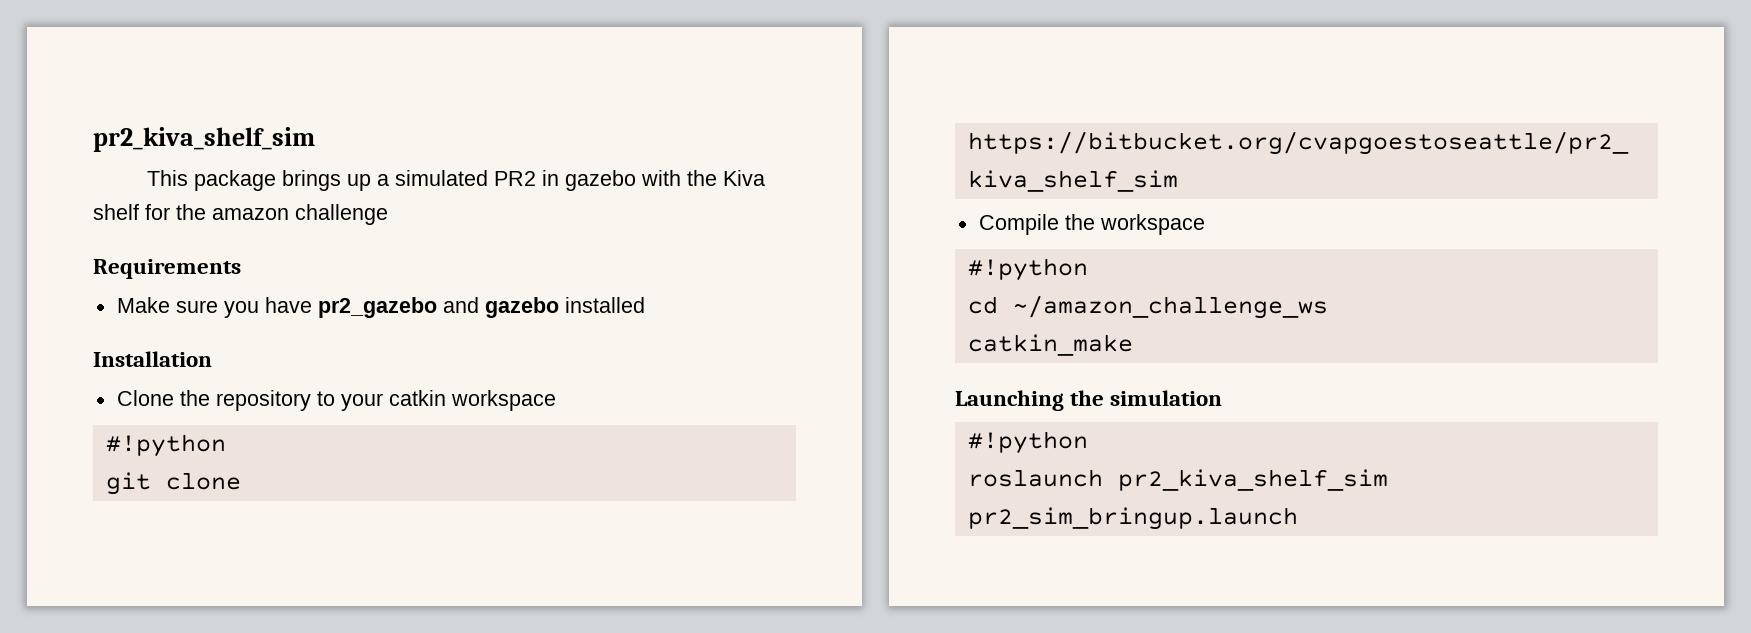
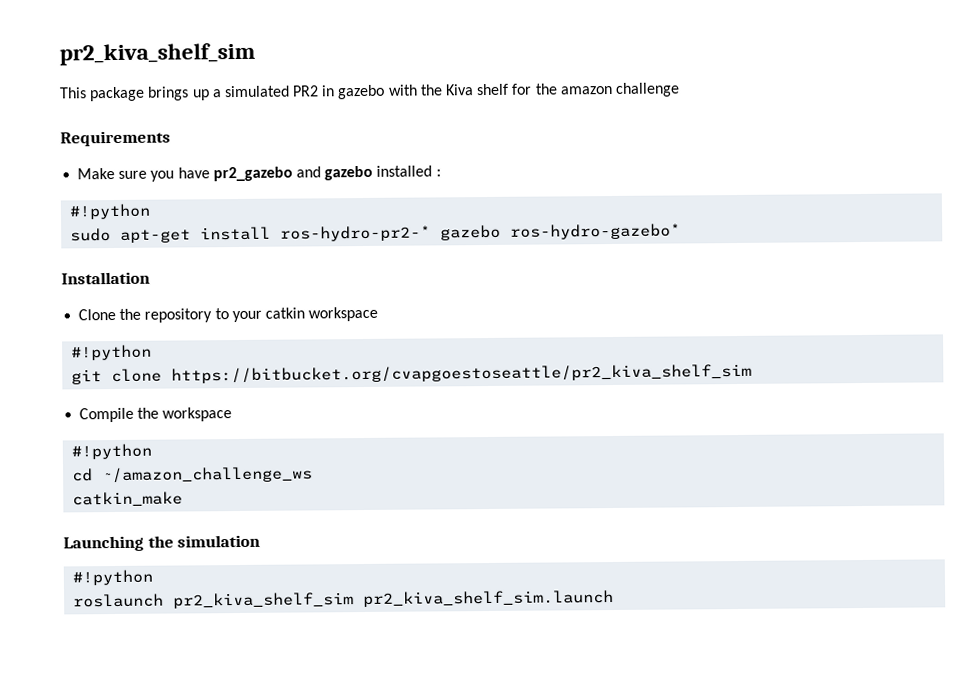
(645, 305) none -> [435,169,441,177] [69,203,152,220] [70,223,682,243] : // #!python // sudo apt-get install ros-hydro-pr2-* gazebo ros-hydro-gazebo*
[967,507,1298,530] pr2_sim_bringup.launch -> [363,589,615,608] pr2_kiva_shelf_sim.launch

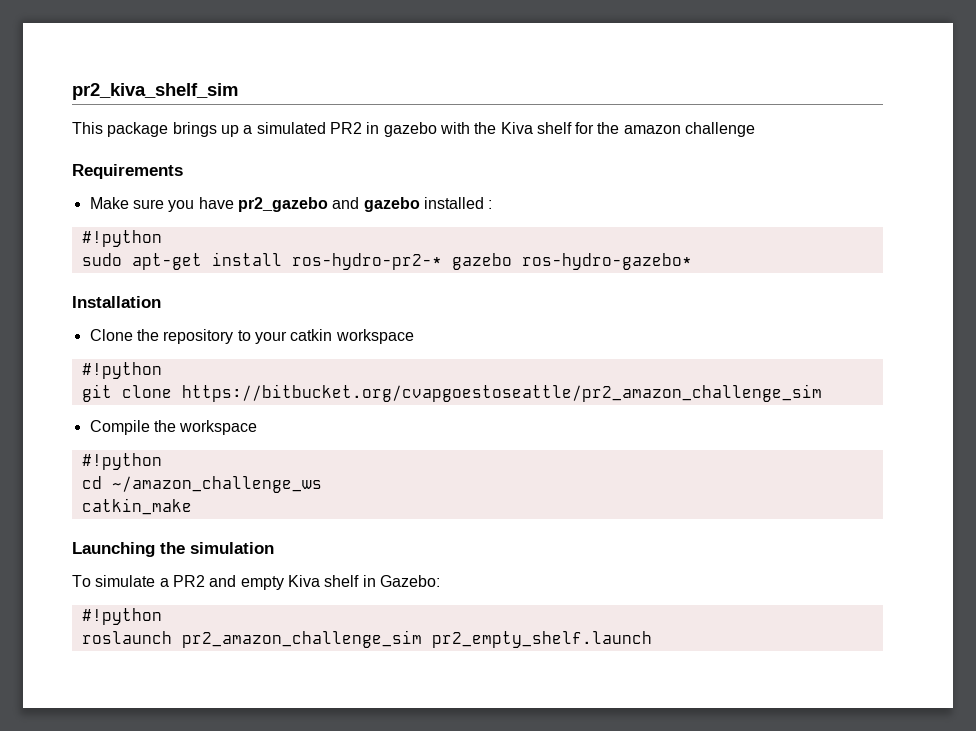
[171,363,753,384] https://bitbucket.org/cvapgoestoseattle/pr2_kiva_shelf_sim -> [181,384,822,402] https://bitbucket.org/cvapgoestoseattle/pr2_amazon_challenge_sim
(261, 541) none -> [72,575,440,590] // To simulate a PR2 and empty Kiva shelf in Gazebo:
[173,589,615,609] pr2_kiva_shelf_sim pr2_kiva_shelf_sim.launch -> [181,630,652,648] pr2_amazon_challenge_sim pr2_empty_shelf.launch

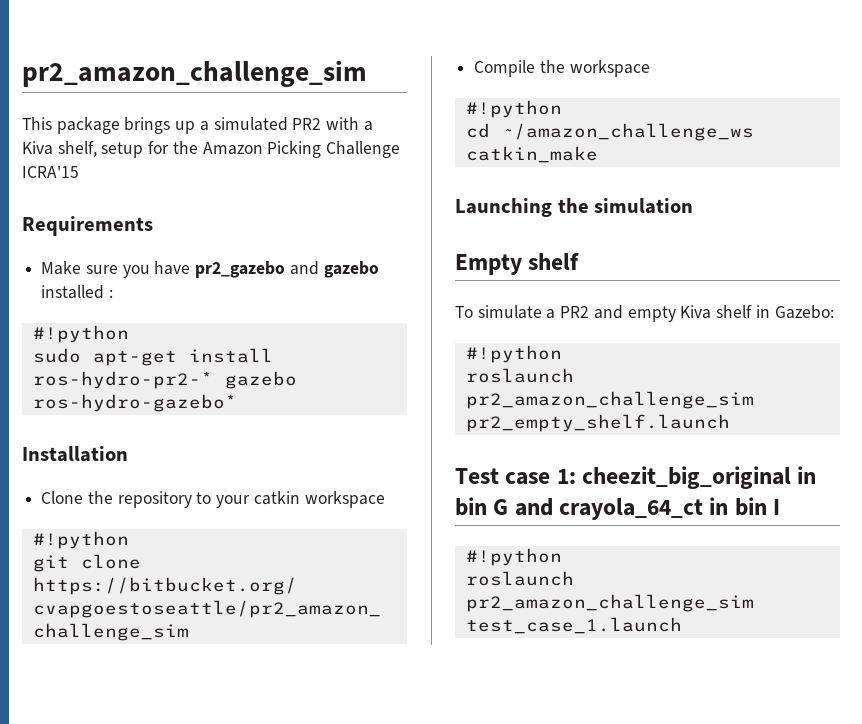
[72,83,238,100] pr2_kiva_shelf_sim -> [22,60,367,87] pr2_amazon_challenge_sim
[366,122,756,137] in gazebo with the Kiva shelf for the amazon challenge -> [326,117,373,131] [22,141,401,158] [22,166,79,178] with a Kiva shelf, setup for the Amazon Picking Challenge ICRA'15
(274, 548) none -> [455,253,580,275] // Empty shelf
(652, 639) none -> [455,466,817,489] [455,497,781,520] [465,548,562,566] [465,571,574,586] [465,594,754,612] [465,617,682,634] // Test case 1: cheezit_big_original in bin G and crayola_64_ct in bin I // #!python // roslaunch pr2_amazon_challenge_sim test_case_1.launch

